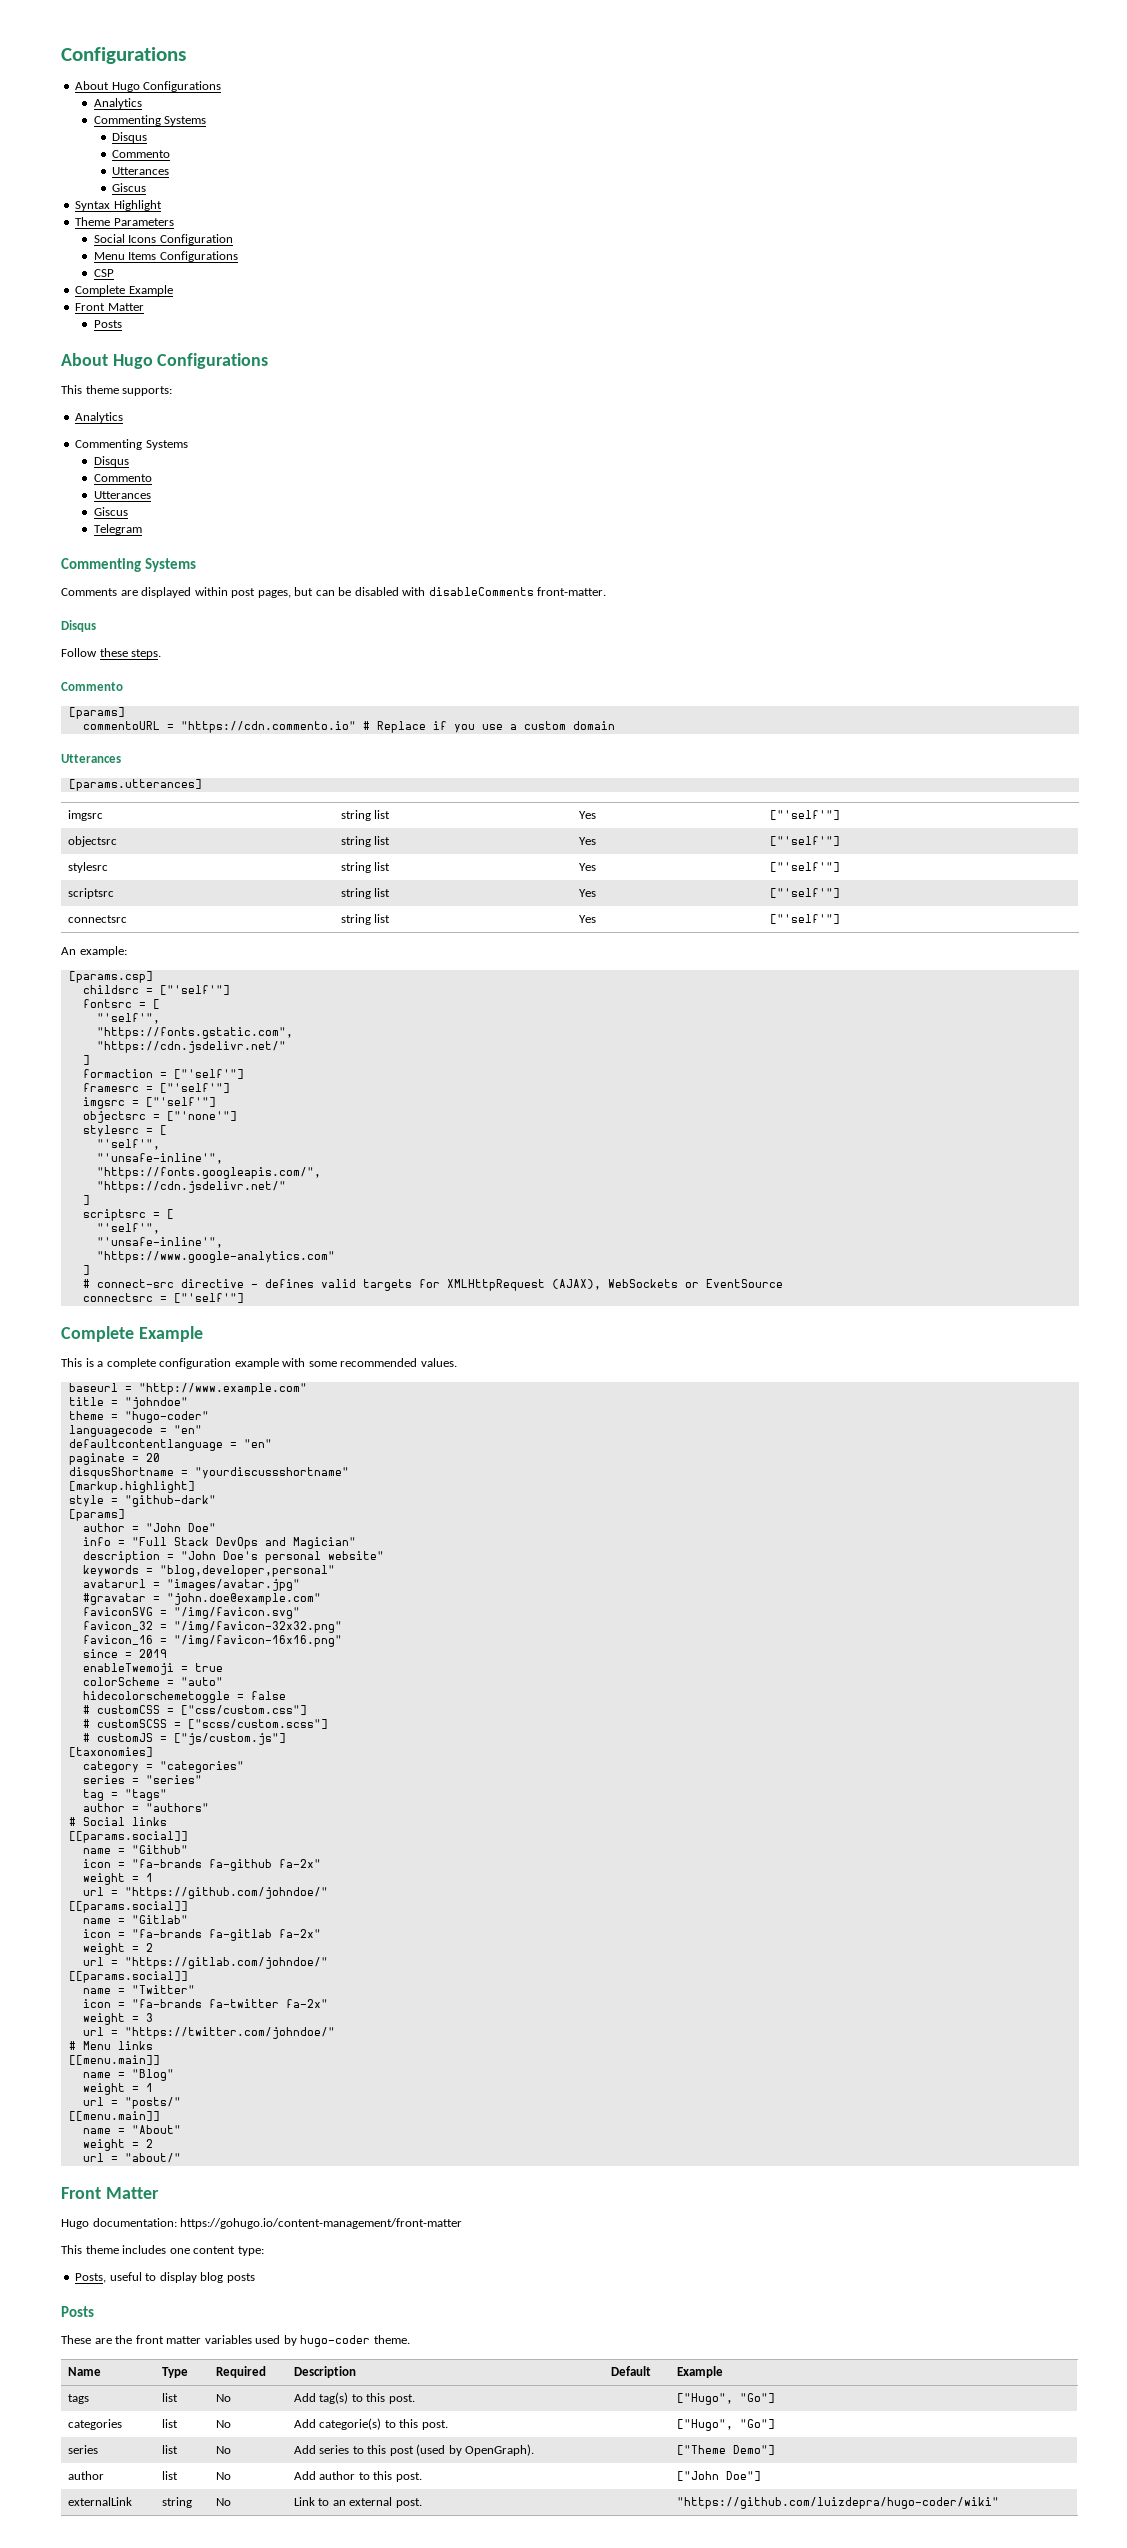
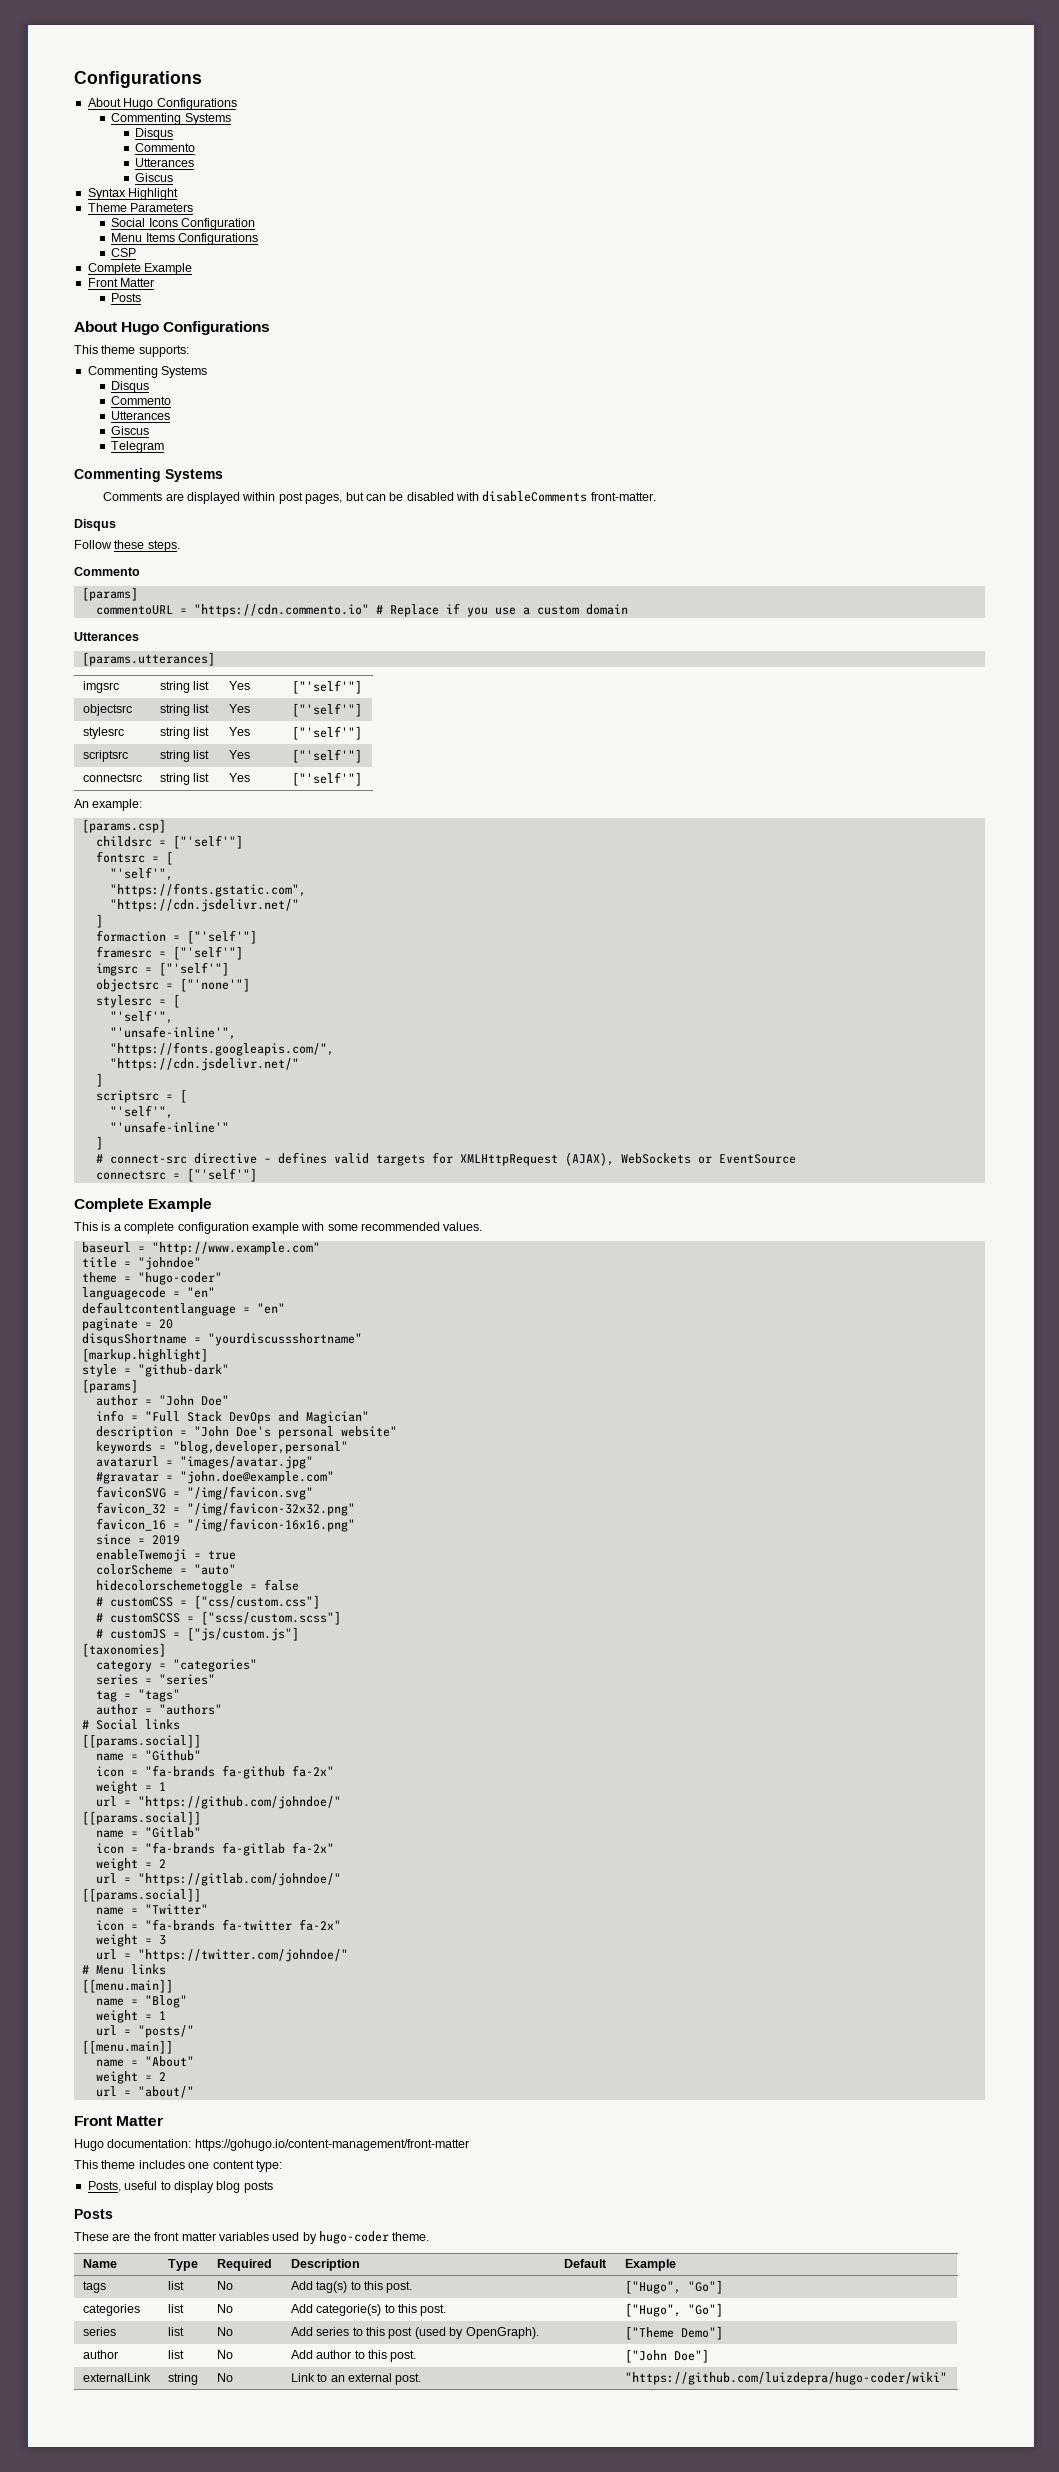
[93,98,142,109] // Analytics -> (237, 104) none
[75,412,124,423] // Analytics -> (189, 351) none
[96,1237,223,1248] [96,1251,335,1263] "'unsafe-inline'", // "https://www.google-analytics.com" -> [109,1121,229,1133] "'unsafe-inline'"

